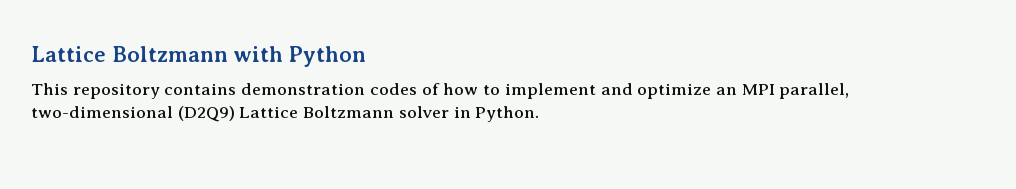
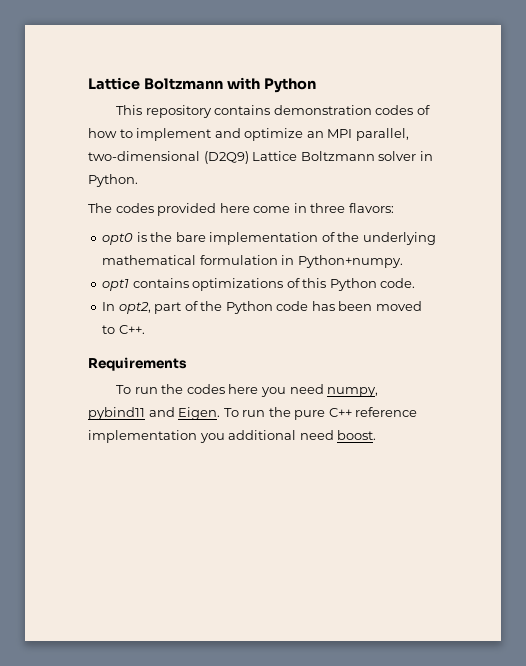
(540, 114) none -> [88,203,394,216] [102,232,436,245] [102,255,403,268] [102,278,416,291] [102,301,422,314] [102,325,145,334] [88,357,187,371] [116,384,379,397] [88,407,418,420] [88,430,377,443] // The codes provided here come in three flavors: // opt0 is the bare implementation of the underlying mathematical formulation in Python+numpy. // opt1 contains optimizations of this Python code. // In opt2, part of the Python code has been moved to C++. // Requirements // To run the codes here you need numpy, pybind11 and Eigen. To run the pure C++ reference implementation you additional need boost.

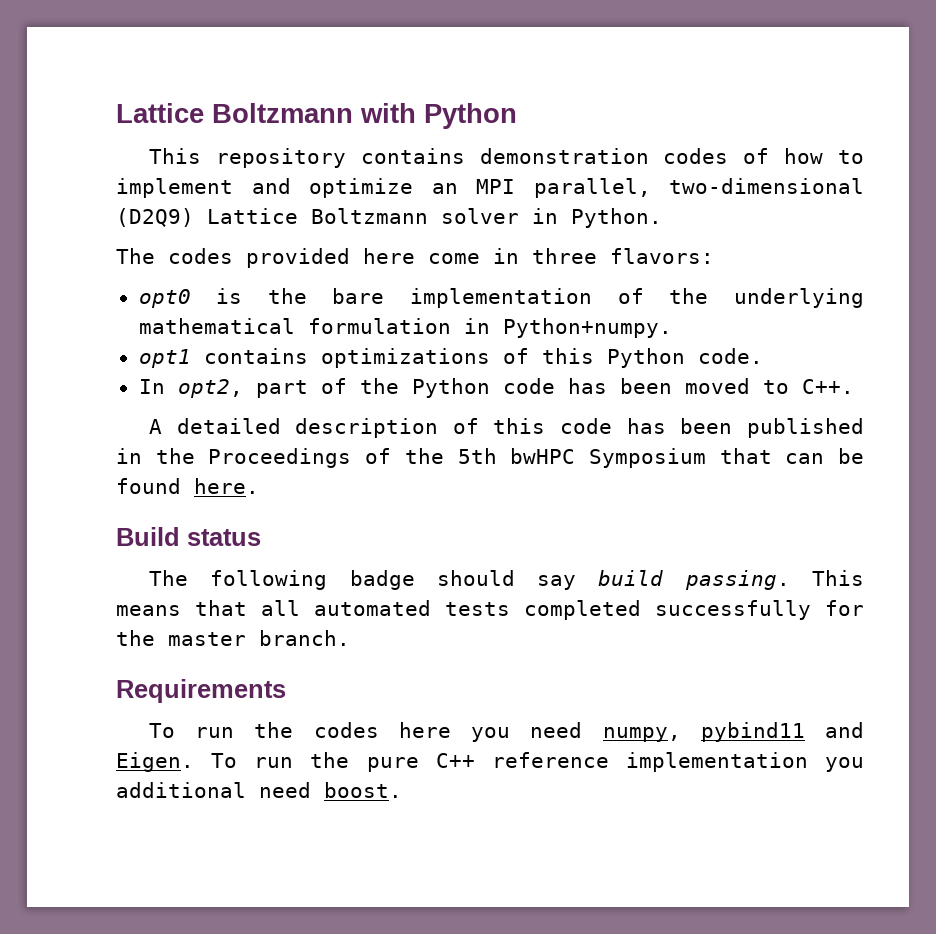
(145, 329) none -> [148,418,864,438] [116,448,865,468] [116,478,259,494] [116,527,261,546] [148,570,864,590] [116,600,864,620] [116,630,350,646] // A detailed description of this code has been published in the Proceedings of the 5th bwHPC Symposium that can be found here. // Build status // The following badge should say build passing. This means that all automated tests completed successfully for the master branch.

